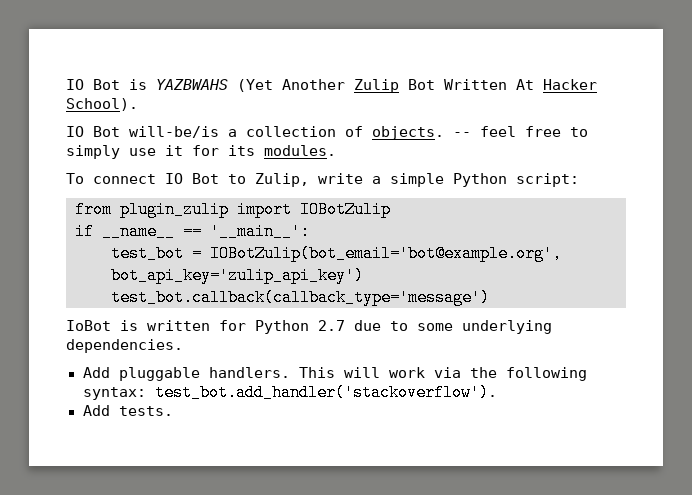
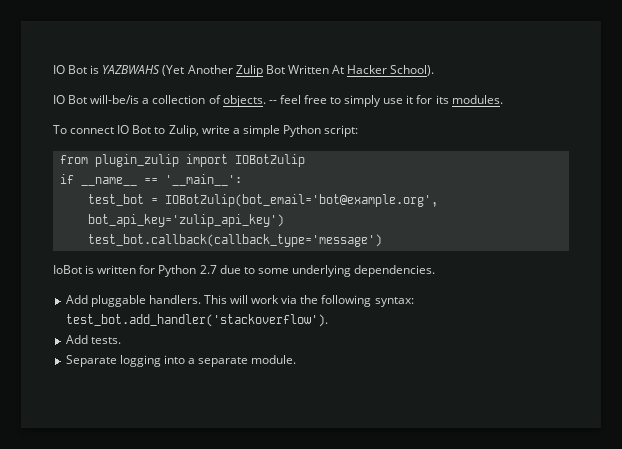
(173, 411) none -> [65,355,297,367] // Separate logging into a separate module.

